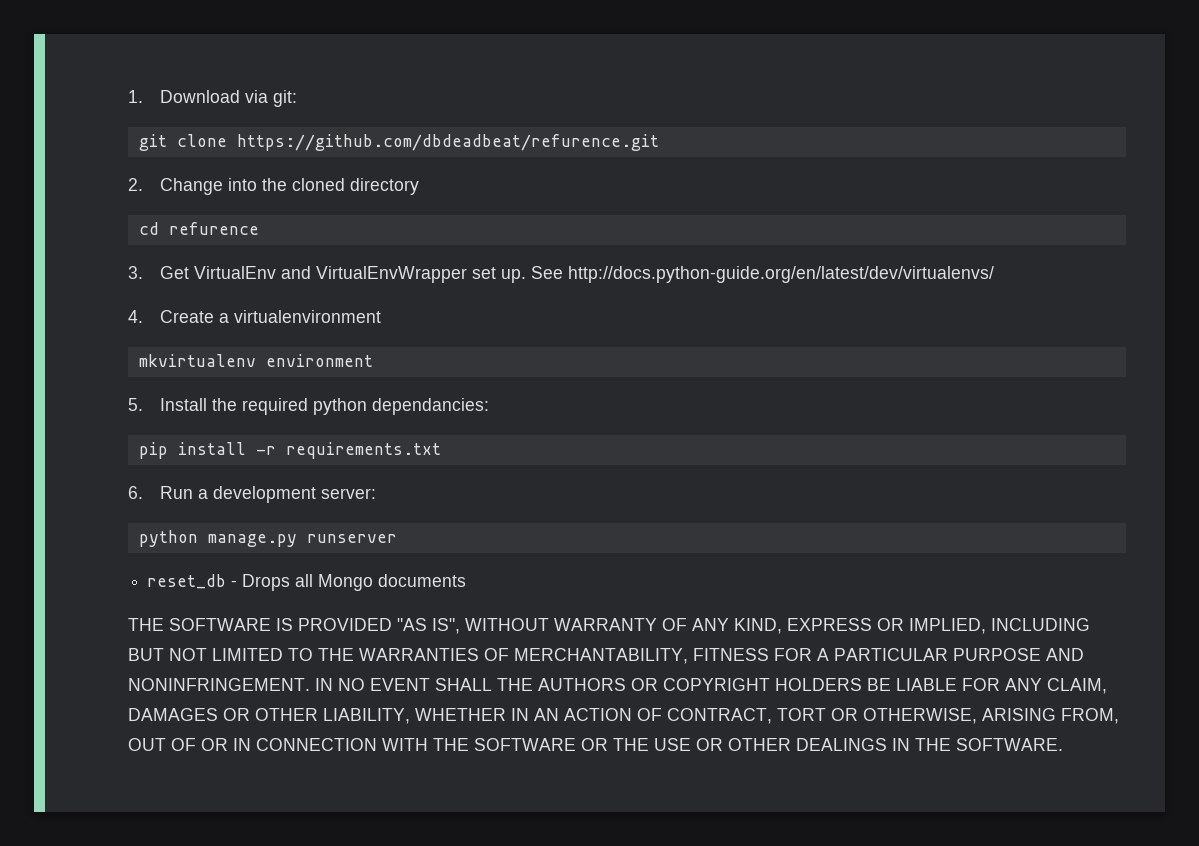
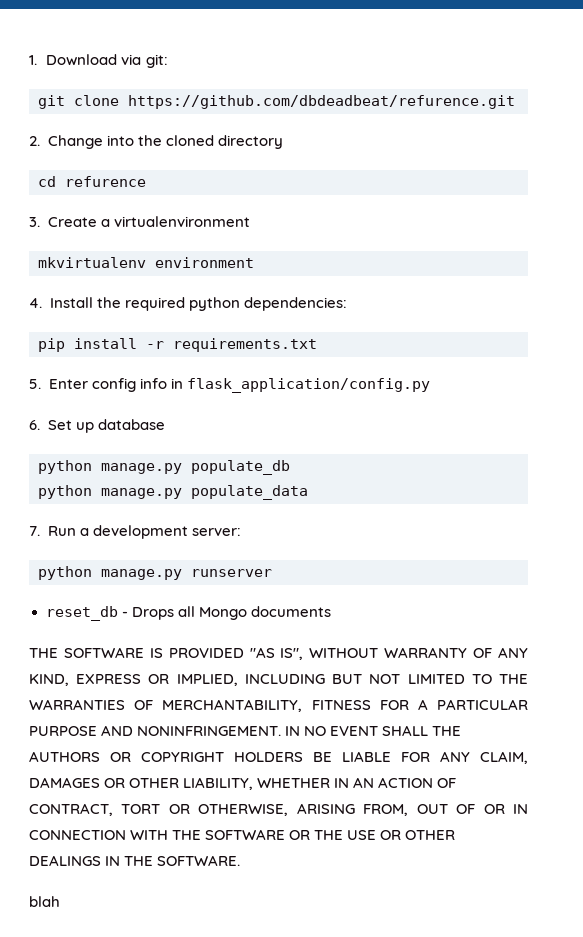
[160,266,995,283] [128,310,143,323] Get VirtualEnv and VirtualEnvWrapper set up. See http://docs.python-guide.org/en/latest/dev/virtualenvs/ // 4. -> (40, 222) none
[128,398,143,411] 5. -> [29,298,42,308] 4.
[372,398,490,415] dependancies: -> [243,297,347,311] dependencies:
[128,486,143,499] 6. -> [29,378,430,393] [29,419,165,433] [38,460,290,475] [38,485,308,500] [29,526,40,536] 5. Enter config info in flask_application/config.py // 6. Set up database // python manage.py populate_db // python manage.py populate_data // 7.
(1063, 744) none -> [29,896,60,907] // blah

